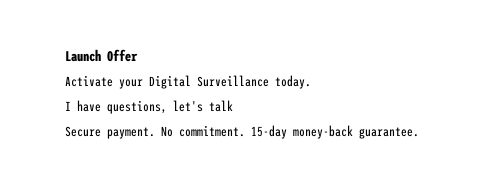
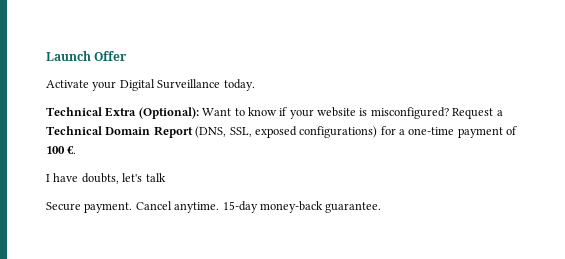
(311, 82) none -> [46,107,503,119] [46,126,518,138] [46,146,77,154] // Technical Extra (Optional): Want to know if your website is misconfigured? Request a Technical Domain Report (DNS, SSL, exposed configurations) for a one-time payment of 100 €.
[107,100,167,114] questions, -> [81,173,119,184] doubts,
[161,125,245,137] No commitment. -> [135,201,220,213] Cancel anytime.

